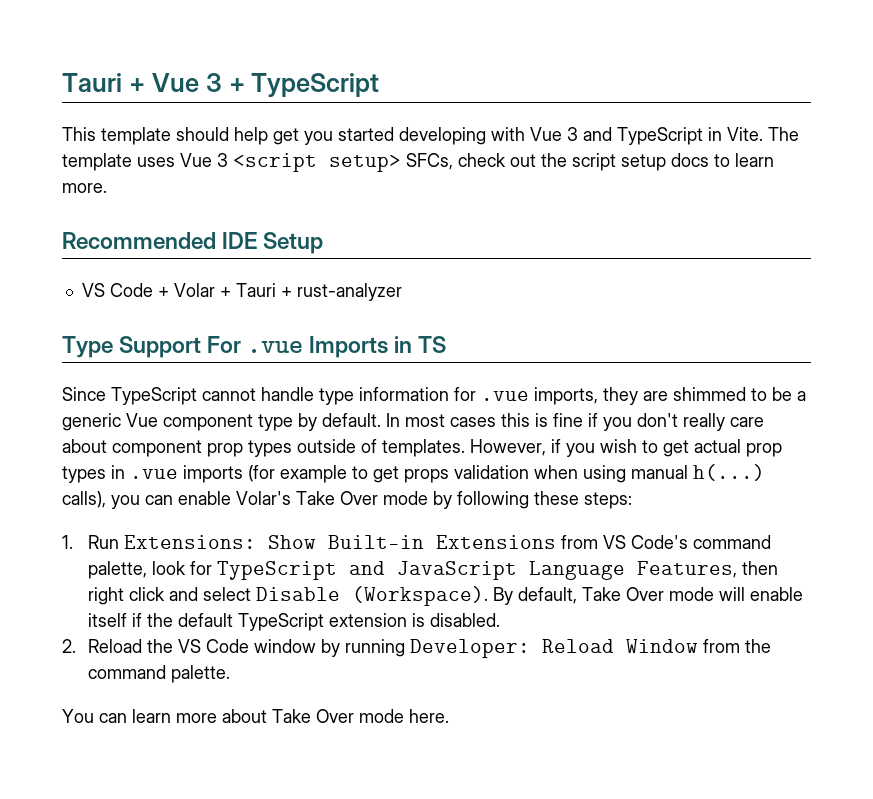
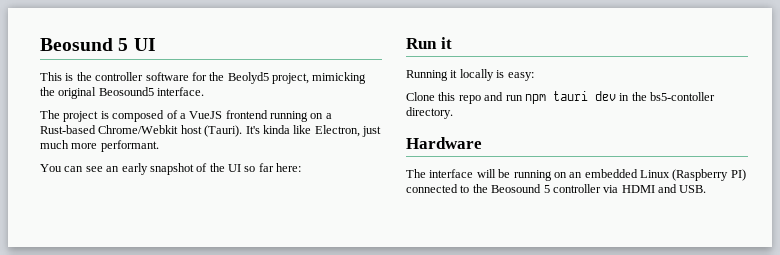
[62,73,380,97] [62,127,799,145] [62,153,774,172] [62,183,107,193] [62,232,324,254] [81,283,402,301] [62,336,447,358] [62,387,806,405] [62,413,764,431] [62,439,782,457] [62,464,765,483] [62,491,632,509] [62,535,771,549] [87,561,778,580] [87,586,803,606] [87,613,500,631] [62,639,771,658] [87,665,230,683] [62,709,449,723] Tauri + Vue 3 + TypeScript // This template should help get you started developing with Vue 3 and TypeScript in Vite. The template uses Vue 3 <script setup> SFCs, check out the script setup docs to learn more. // Recommended IDE Setup // VS Code + Volar + Tauri + rust-analyzer // Type Support For .vue Imports in TS // Since TypeScript cannot handle type information for .vue imports, they are shimmed to be a generic Vue component type by default. In most cases this is fine if you don't really care about component prop types outside of templates. However, if you wish to get actual prop types in .vue imports (for example to get props validation when using manual h(...) calls), you can enable Volar's Take Over mode by following these steps: // 1. Run Extensions: Show Built-in Extensions from VS Code's command palette, look for TypeScript and JavaScript Language Features, then right click and select Disable (Workspace). By default, Take Over mode will enable itself if the default TypeScript extension is disabled. // 2. Reload the VS Code window by running Developer: Reload Window from the command palette. // You can learn more about Take Over mode here. -> [40,38,156,51] [40,72,367,84] [40,87,205,99] [40,110,332,122] [40,125,381,137] [40,140,159,152] [40,163,302,175] [406,37,452,49] [406,69,534,81] [406,91,715,104] [406,107,453,119] [406,137,482,149] [406,169,746,181] [406,184,707,193] Beosund 5 UI // This is the controller software for the Beolyd5 project, mimicking the original Beosound5 interface. // The project is composed of a VueJS frontend running on a Rust-based Chrome/Webkit host (Tauri). It's kinda like Electron, just much more performant. // You can see an early snapshot of the UI so far here: // Run it // Running it locally is easy: // Clone this repo and run npm tauri dev in the bs5-contoller directory. // Hardware // The interface will be running on an embedded Linux (Raspberry PI) connected to the Beosound 5 controller via HDMI and USB.

